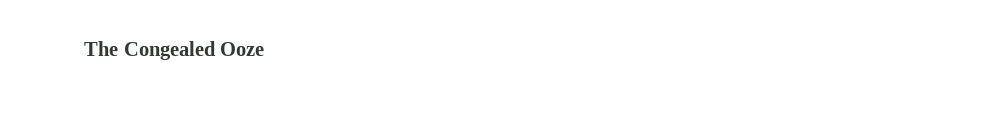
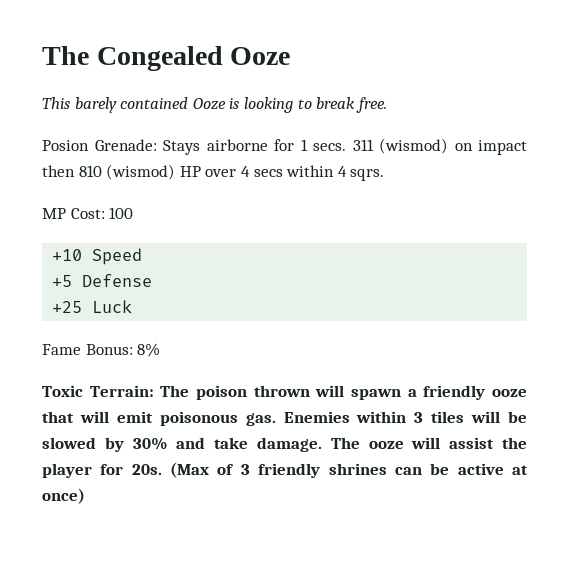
(265, 49) none -> [42,97,387,113] [42,138,527,155] [42,164,385,181] [42,207,134,219] [52,248,143,265] [52,274,153,287] [52,300,133,313] [42,343,161,357] [42,385,527,400] [42,411,527,426] [42,437,527,452] [42,462,529,478] [42,488,85,504] // This barely contained Ooze is looking to break free. // Posion Grenade: Stays airborne for 1 secs. 311 (wismod) on impact then 810 (wismod) HP over 4 secs within 4 sqrs. // MP Cost: 100 // +10 Speed // +5 Defense // +25 Luck // Fame Bonus: 8% // Toxic Terrain: The poison thrown will spawn a friendly ooze that will emit poisonous gas. Enemies within 3 tiles will be slowed by 30% and take damage. The ooze will assist the player for 20s. (Max of 3 friendly shrines can be active at once)

